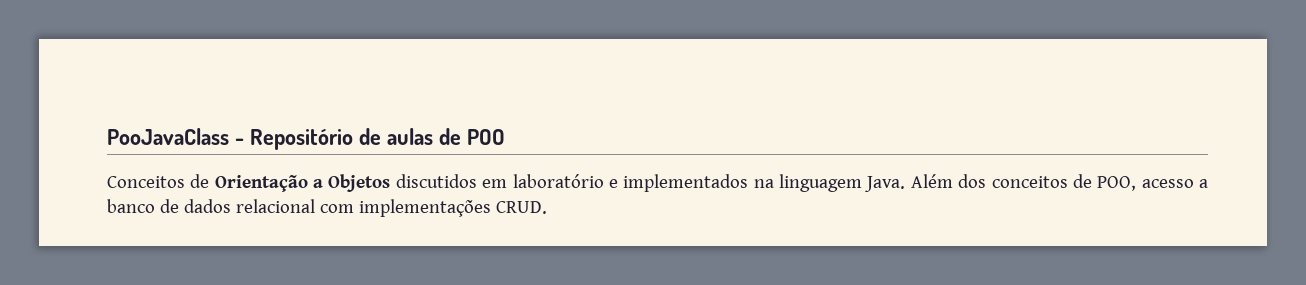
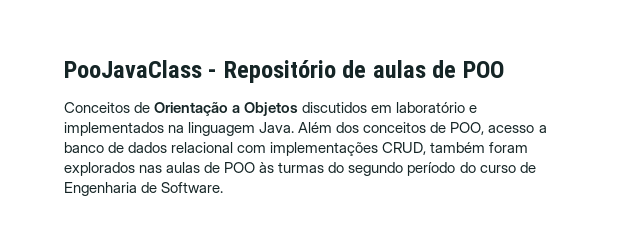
[495,201,547,214] CRUD. -> [382,142,529,155] [64,162,536,176] [64,182,224,196] CRUD, também foram explorados nas aulas de POO às turmas do segundo período do curso de Engenharia de Software.

